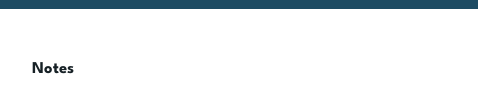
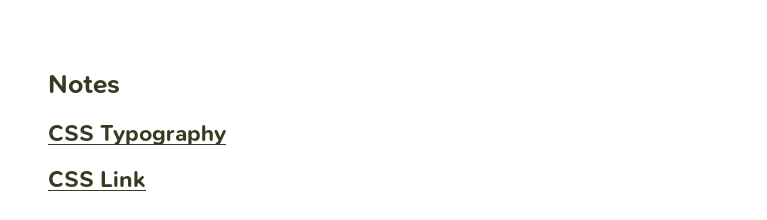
(74, 68) none -> [48,124,228,145] [48,170,147,188] // CSS Typography // CSS Link

